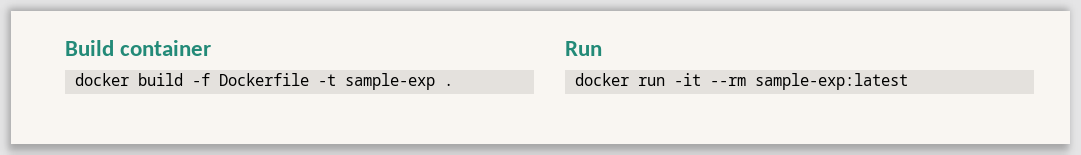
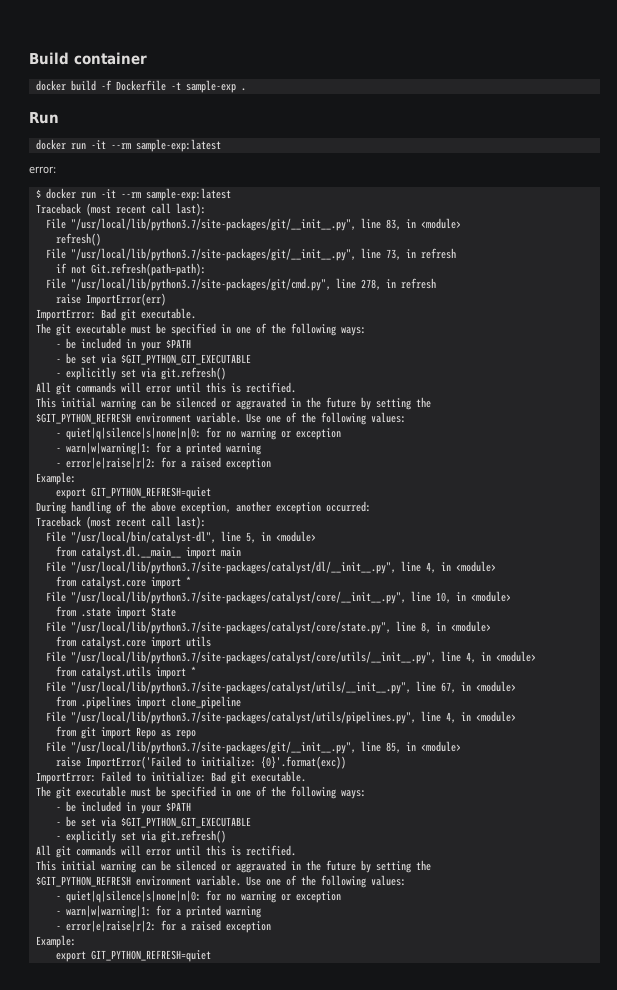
(908, 81) none -> [29,166,56,174] [35,188,231,201] [35,203,206,216] [45,218,461,231] [55,233,101,246] [45,248,456,261] [55,263,206,276] [45,278,436,291] [55,293,166,306] [35,308,196,321] [35,323,366,336] [55,338,191,351] [55,353,251,365] [55,367,226,380] [35,382,296,395] [35,397,431,410] [35,412,406,425] [55,427,341,440] [55,442,261,455] [55,457,271,470] [35,472,76,485] [55,487,211,499] [35,501,371,514] [35,516,206,529] [45,531,316,544] [55,546,241,559] [45,561,496,574] [55,576,191,589] [45,591,511,604] [55,606,176,619] [45,621,491,634] [55,636,211,649] [45,651,536,664] [55,666,196,679] [45,681,516,694] [55,696,241,709] [45,711,516,724] [55,726,196,739] [45,741,461,754] [55,756,346,769] [35,771,306,784] [35,786,366,799] [55,801,191,814] [55,816,251,828] [55,830,226,843] [35,845,296,858] [35,860,431,873] [35,875,406,888] [55,890,341,903] [55,905,261,918] [55,920,271,933] [35,935,76,948] [55,950,211,962] // error: // $ docker run -it --rm sample-exp:latest // Traceback (most recent call last): // File "/usr/local/lib/python3.7/site-packages/git/__init__.py", line 83, in <module> // refresh() // File "/usr/local/lib/python3.7/site-packages/git/__init__.py", line 73, in refresh // if not Git.refresh(path=path): // File "/usr/local/lib/python3.7/site-packages/git/cmd.py", line 278, in refresh // raise ImportError(err) // ImportError: Bad git executable. // The git executable must be specified in one of the following ways: // - be included in your $PATH // - be set via $GIT_PYTHON_GIT_EXECUTABLE // - explicitly set via git.refresh() // All git commands will error until this is rectified. // This initial warning can be silenced or aggravated in the future by setting the // $GIT_PYTHON_REFRESH environment variable. Use one of the following values: // - quiet|q|silence|s|none|n|0: for no warning or exception // - warn|w|warning|1: for a printed warning // - error|e|raise|r|2: for a raised exception // Example: // export GIT_PYTHON_REFRESH=quiet // During handling of the above exception, another exception occurred: // Traceback (most recent call last): // File "/usr/local/bin/catalyst-dl", line 5, in <module> // from catalyst.dl.__main__ import main // File "/usr/local/lib/python3.7/site-packages/catalyst/dl/__init__.py", line 4, in <module> // from catalyst.core import * // File "/usr/local/lib/python3.7/site-packages/catalyst/core/__init__.py", line 10, in <module> // from .state import State // File "/usr/local/lib/python3.7/site-packages/catalyst/core/state.py", line 8, in <module> // from catalyst.core import utils // File "/usr/local/lib/python3.7/site-packages/catalyst/core/utils/__init__.py", line 4, in <module> // from catalyst.utils import * // File "/usr/local/lib/python3.7/site-packages/catalyst/utils/__init__.py", line 67, in <module> // from .pipelines import clone_pipeline // File "/usr/local/lib/python3.7/site-packages/catalyst/utils/pipelines.py", line 4, in <module> // from git import Repo as repo // File "/usr/local/lib/python3.7/site-packages/git/__init__.py", line 85, in <module> // raise ImportError('Failed to initialize: {0}'.format(exc)) // ImportError: Failed to initialize: Bad git executable. // The git executable must be specified in one of the following ways: // - be included in your $PATH // - be set via $GIT_PYTHON_GIT_EXECUTABLE // - explicitly set via git.refresh() // All git commands will error until this is rectified. // This initial warning can be silenced or aggravated in the future by setting the // $GIT_PYTHON_REFRESH environment variable. Use one of the following values: // - quiet|q|silence|s|none|n|0: for no warning or exception // - warn|w|warning|1: for a printed warning // - error|e|raise|r|2: for a raised exception // Example: // export GIT_PYTHON_REFRESH=quiet

